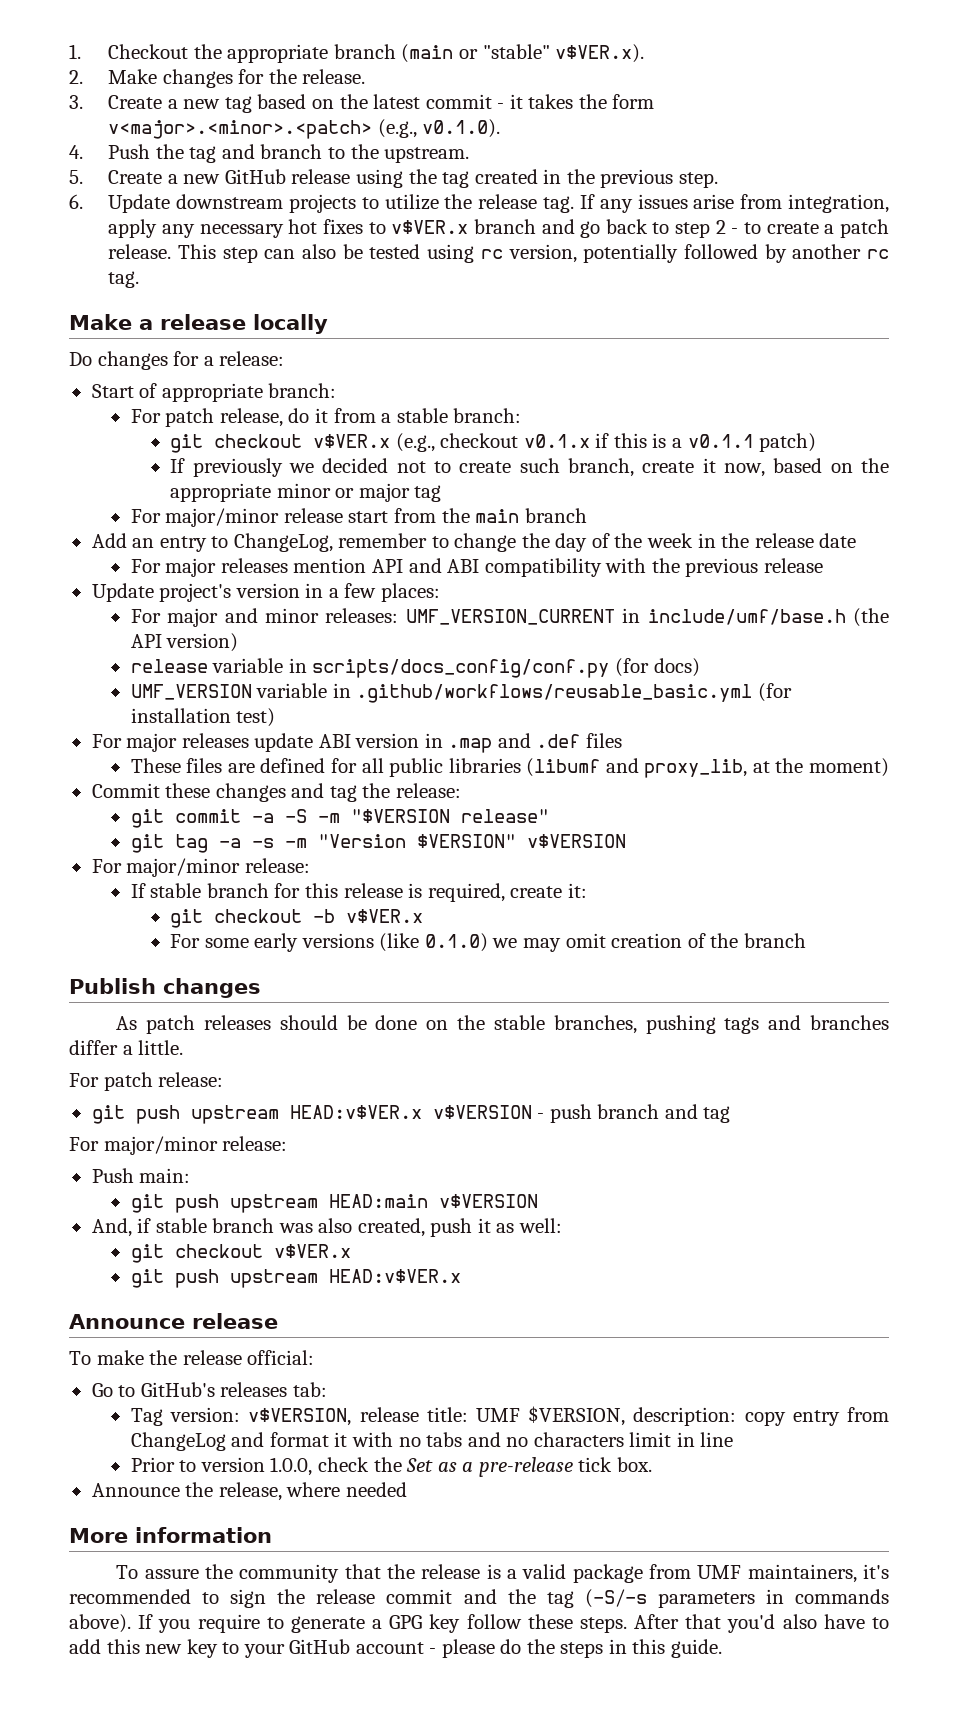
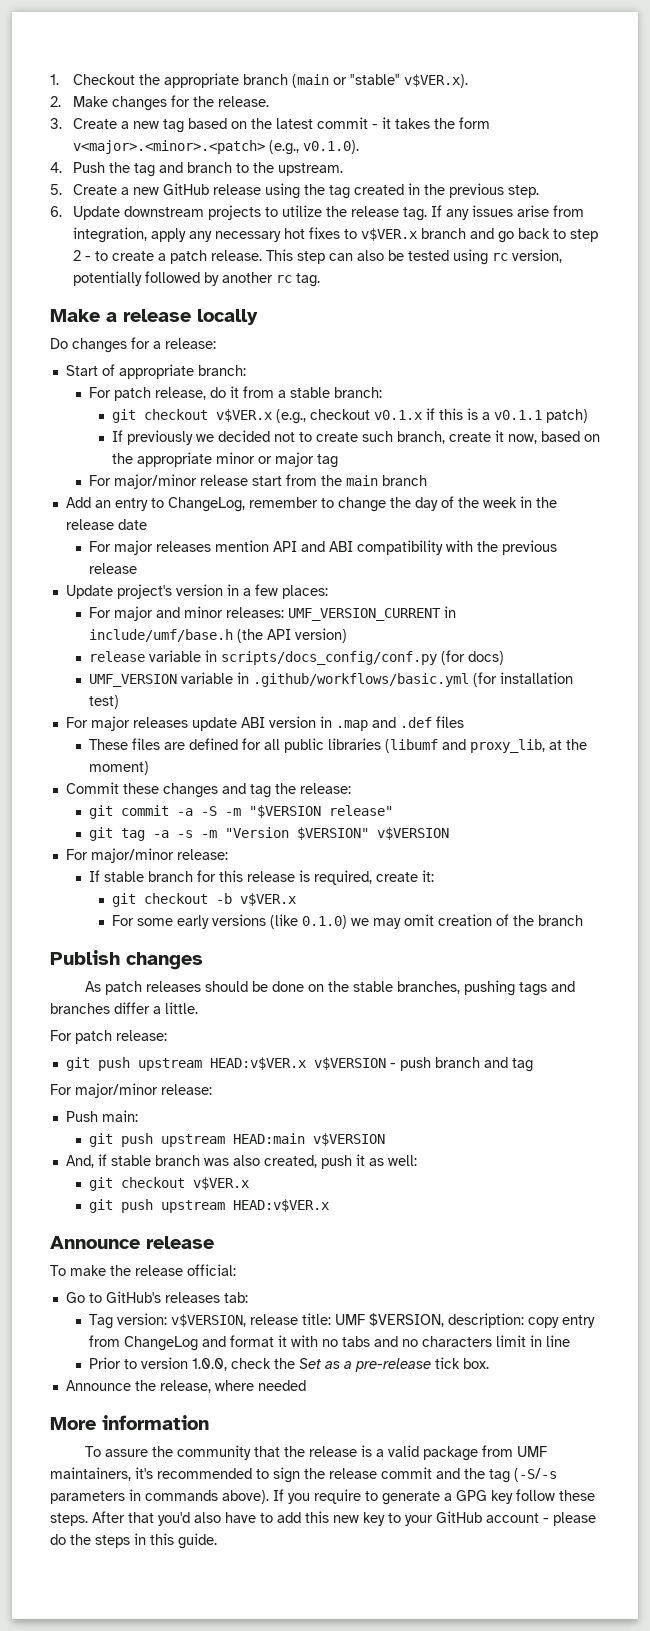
[356,684,753,703] .github/workflows/reusable_basic.yml -> [252,673,469,687] .github/workflows/basic.yml

